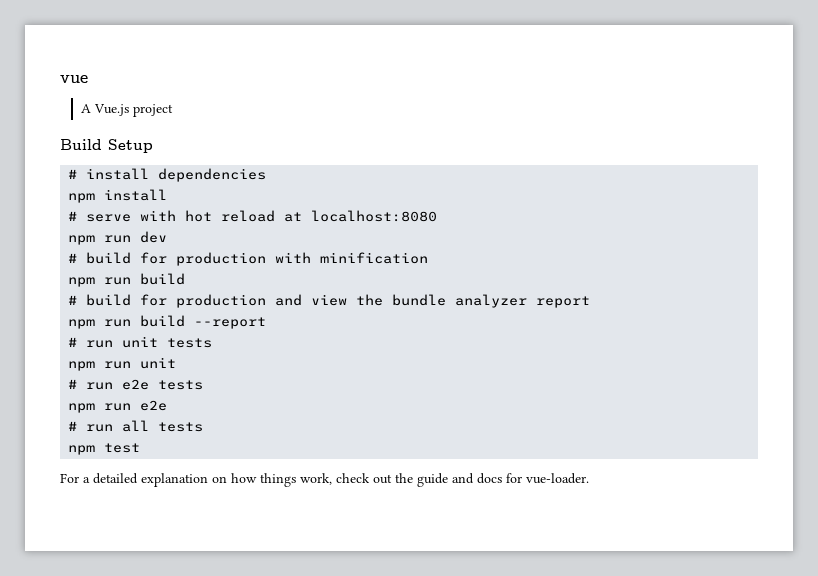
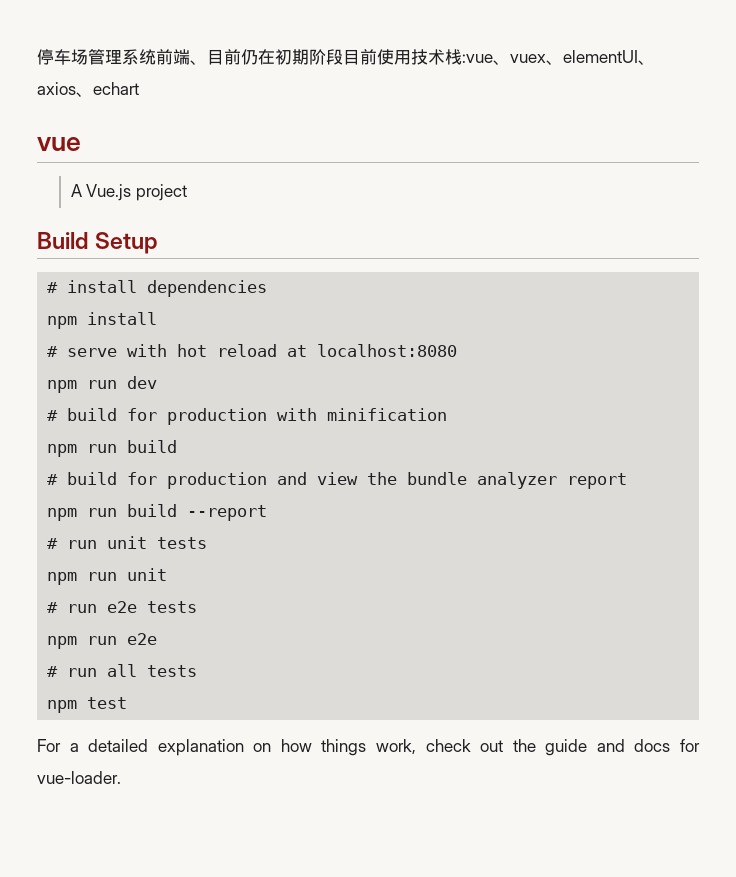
(60, 79) none -> [37,49,655,65] [37,82,139,97] 停车场管理系统前端、目前仍在初期阶段目前使用技术栈:vue、vuex、elementUI、axios、echart //

